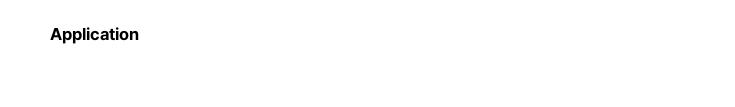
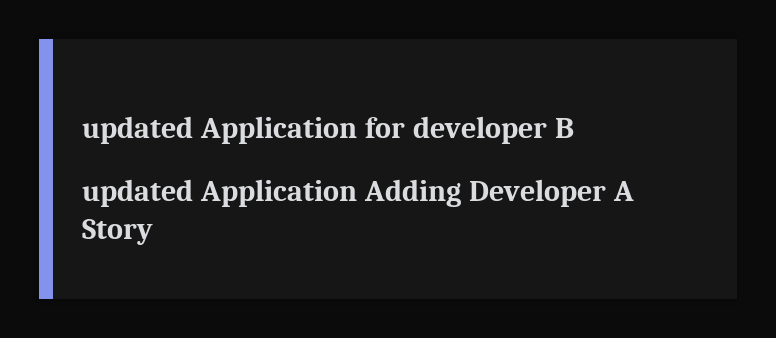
[50,27,139,44] Application -> [82,116,574,144] [82,179,634,207] [82,219,153,245] updated Application for developer B // updated Application Adding Developer A Story

